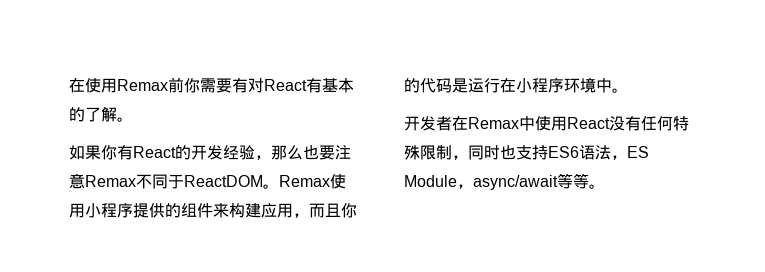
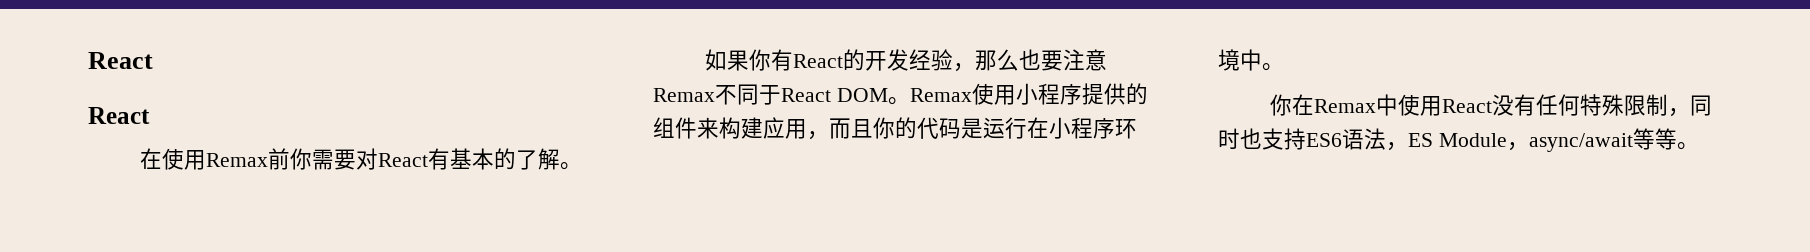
(69, 85) none -> [88,52,153,69] [88,107,150,124] React // React //
[232,78,248,93] 有 -> (357, 159) none
[184,175,263,187] ReactDOM -> [781,88,888,102] React DOM
[404,116,452,131] 开发者 -> [1270,94,1293,116] 你

